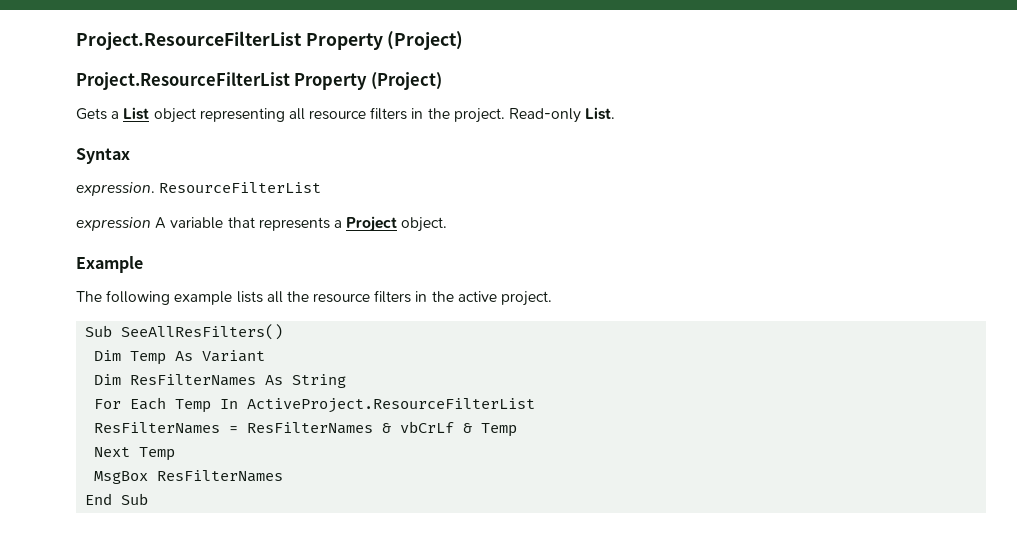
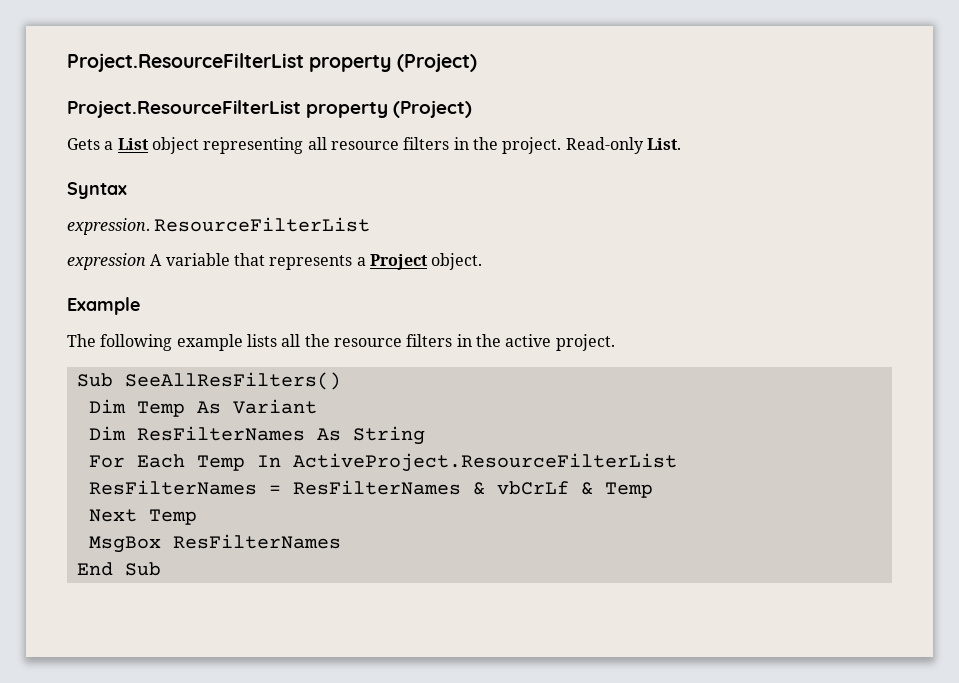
[76,31,383,50] Project.ResourceFilterList Property -> [67,53,392,72] Project.ResourceFilterList property
[294,73,368,90] Property -> [306,102,389,118] property

